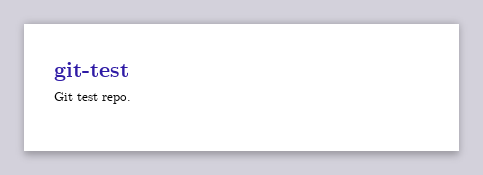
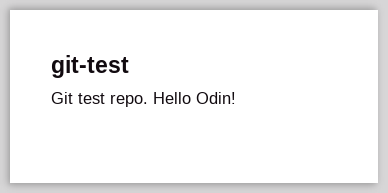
(131, 99) none -> [153,92,236,104] Hello Odin!

